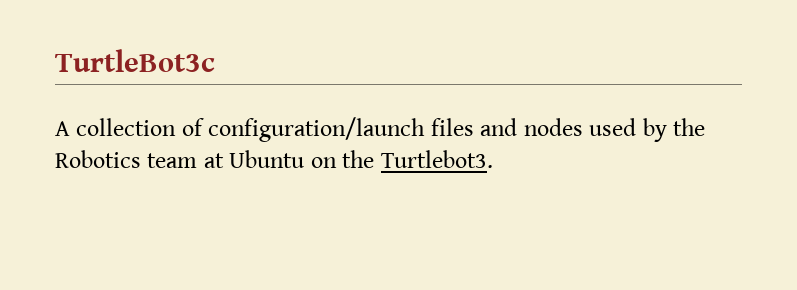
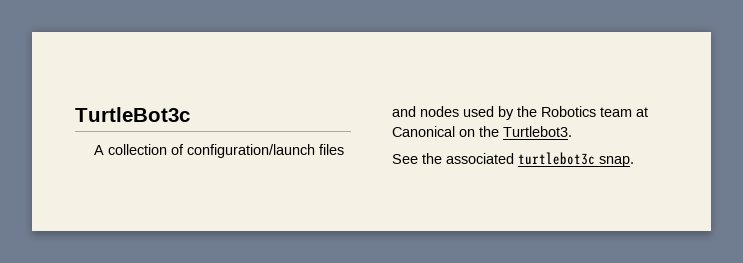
[229,150,305,168] Ubuntu -> [392,126,455,137] Canonical
(493, 159) none -> [392,152,634,167] // See the associated turtlebot3c snap.

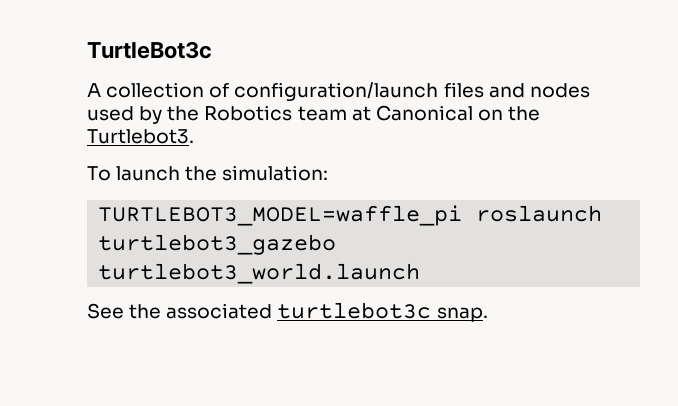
(572, 131) none -> [87,165,329,181] [98,205,603,226] [98,234,337,255] [98,263,421,284] // To launch the simulation: // TURTLEBOT3_MODEL=waffle_pi roslaunch turtlebot3_gazebo turtlebot3_world.launch

